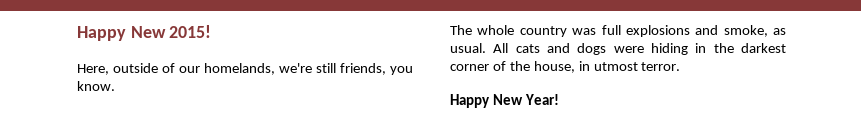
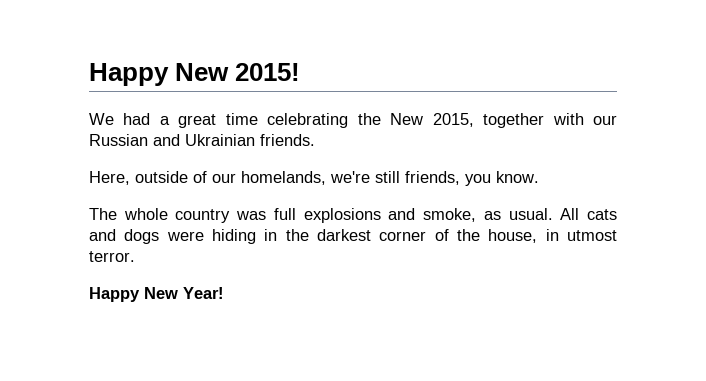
(212, 31) none -> [89,113,617,128] [89,134,315,146] // We had a great time celebrating the New 2015, together with our Russian and Ukrainian friends.

